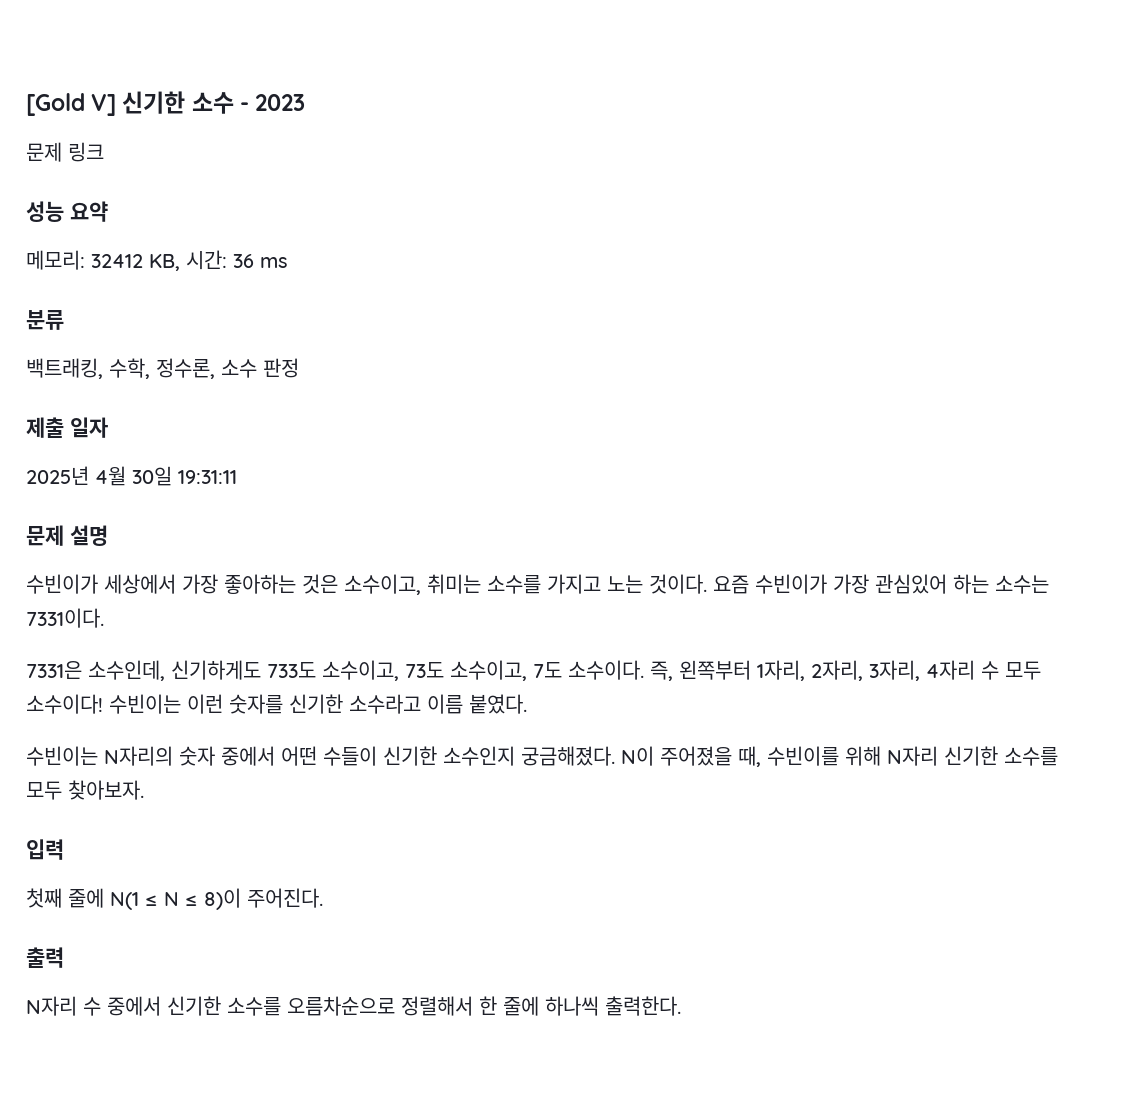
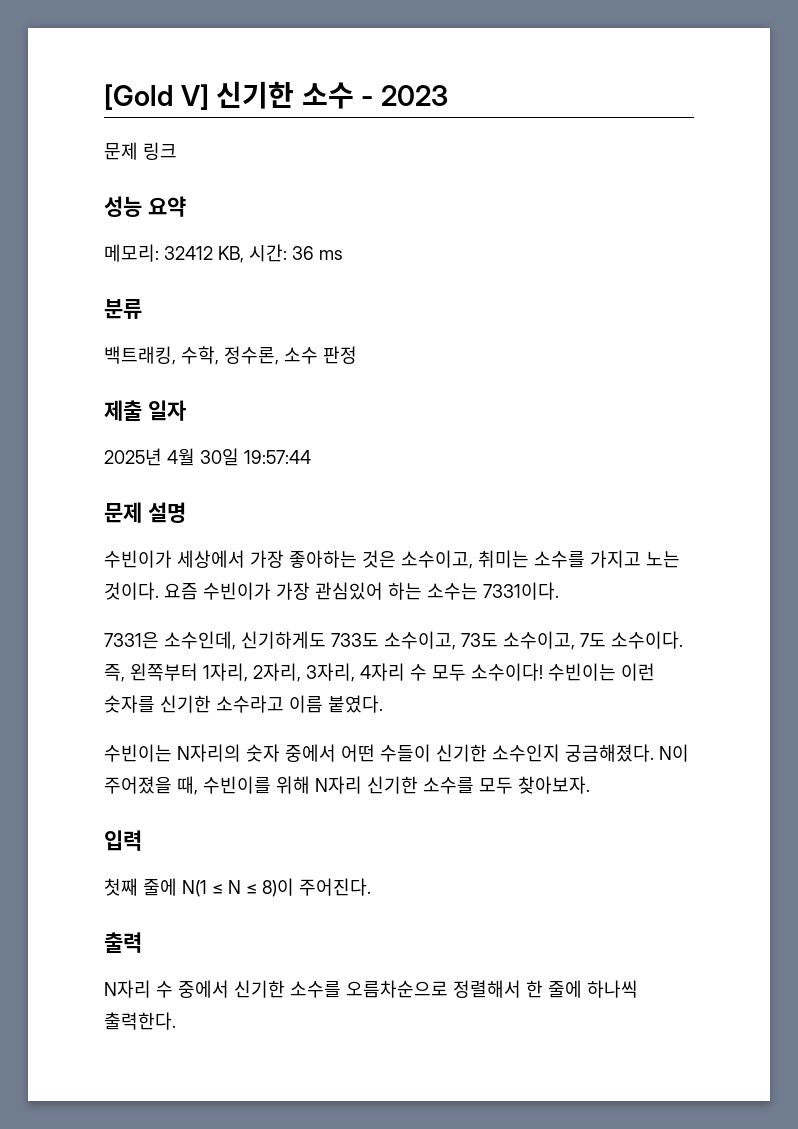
[178,470,237,484] 19:31:11 -> [244,450,311,464] 19:57:44

